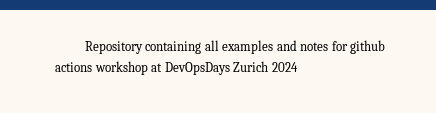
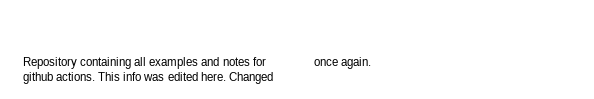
[55,61,298,75] actions workshop at DevOpsDays Zurich 2024 -> [56,72,273,84] [314,57,372,69] actions. This info was edited here. Changed once again.

